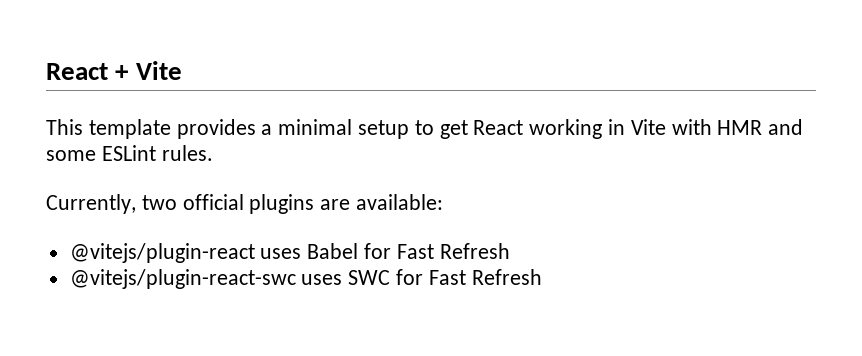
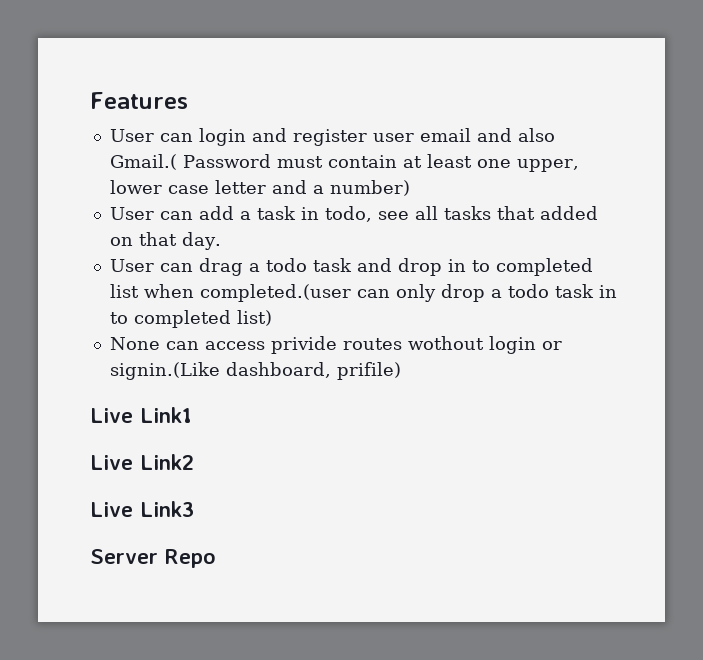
[46,61,182,80] [46,119,804,139] [46,145,213,161] [46,194,444,214] [69,243,510,263] [69,269,542,289] React + Vite // This template provides a minimal setup to get React working in Vite with HMR and some ESLint rules. // Currently, two official plugins are available: // @vitejs/plugin-react uses Babel for Fast Refresh // @vitejs/plugin-react-swc uses SWC for Fast Refresh -> [90,92,188,109] [109,128,555,146] [109,154,579,172] [109,180,410,196] [109,206,598,222] [109,232,221,250] [109,258,593,276] [109,284,617,302] [109,310,272,328] [109,336,562,354] [109,362,401,380] [90,407,192,423] [90,454,194,470] [90,501,194,517] [90,549,216,568] Features // User can login and register user email and also Gmail.( Password must contain at least one upper, lower case letter and a number) // User can add a task in todo, see all tasks that added on that day. // User can drag a todo task and drop in to completed list when completed.(user can only drop a todo task in to completed list) // None can access privide routes wothout login or signin.(Like dashboard, prifile) // Live Link1 // Live Link2 // Live Link3 // Server Repo

